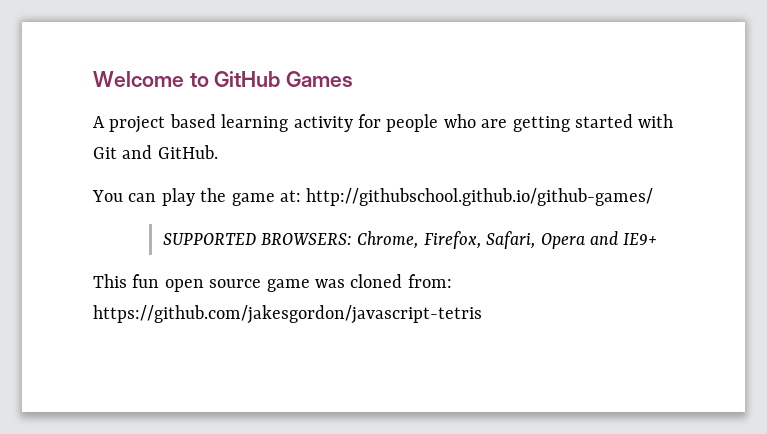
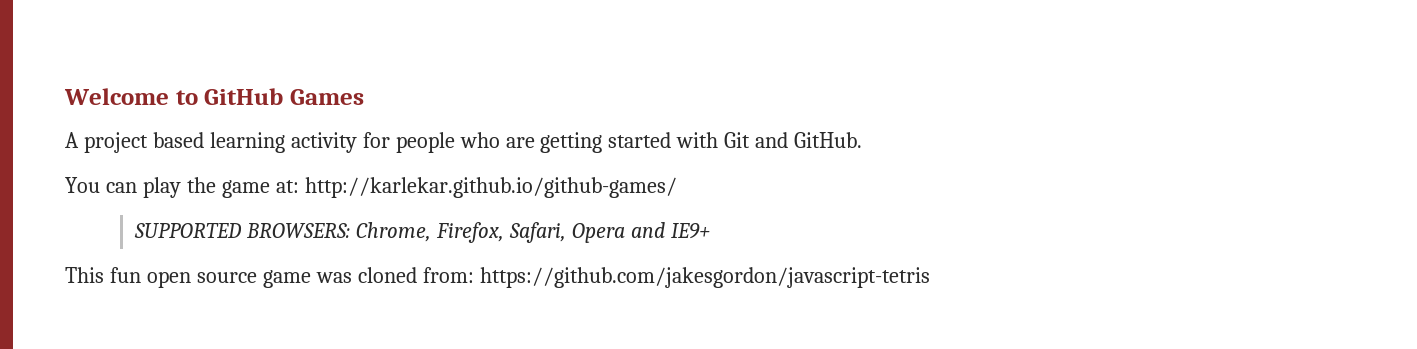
[306,188,654,206] http://githubschool.github.io/github-games/ -> [304,177,677,198] http://karlekar.github.io/github-games/

